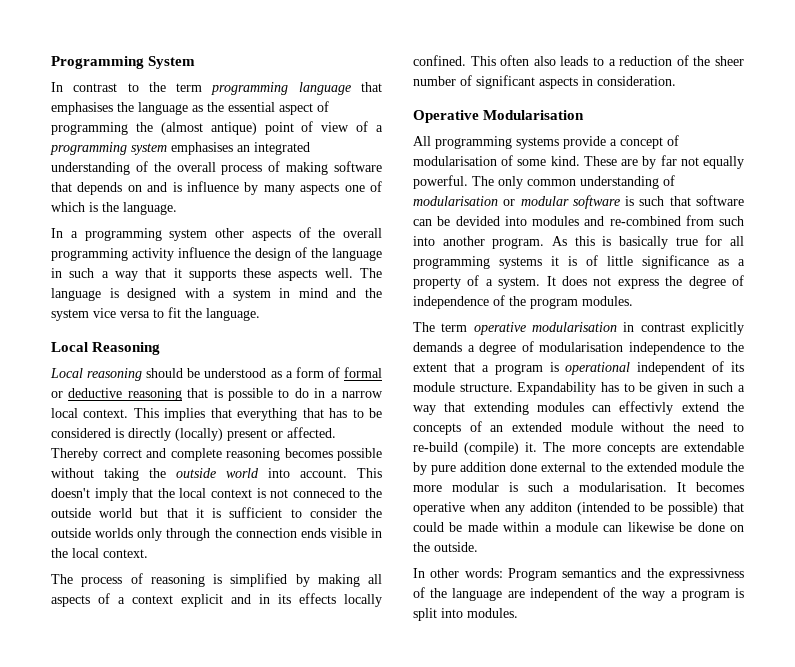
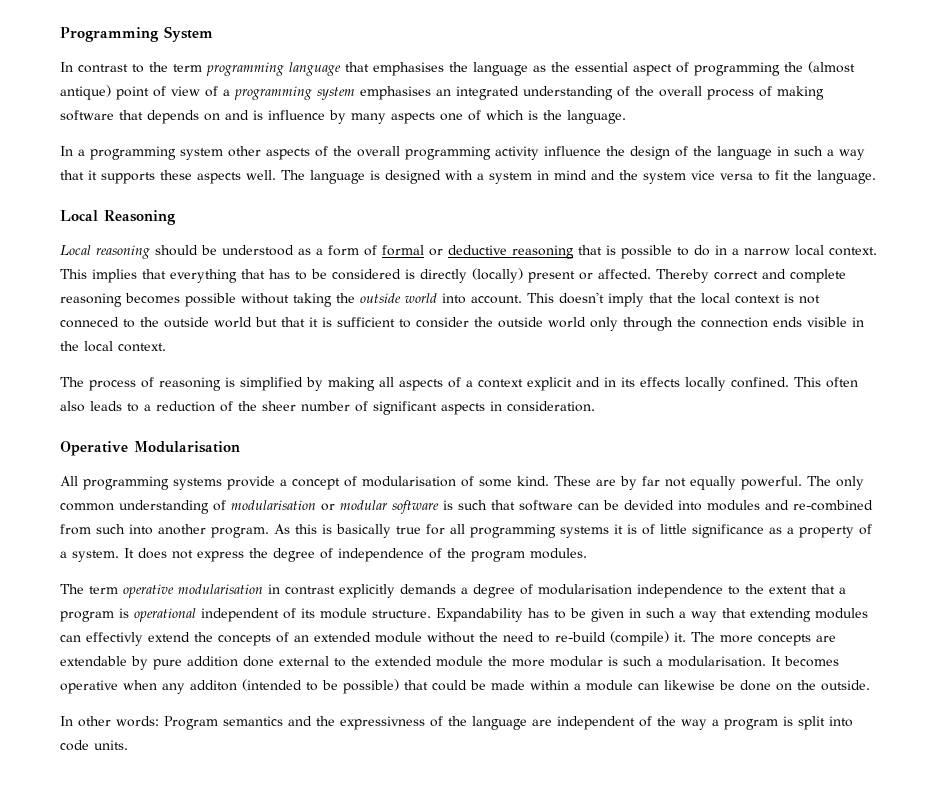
[95,528,134,538] worlds -> [548,317,586,328] world
[467,608,518,618] modules. -> [60,740,128,751] code units.

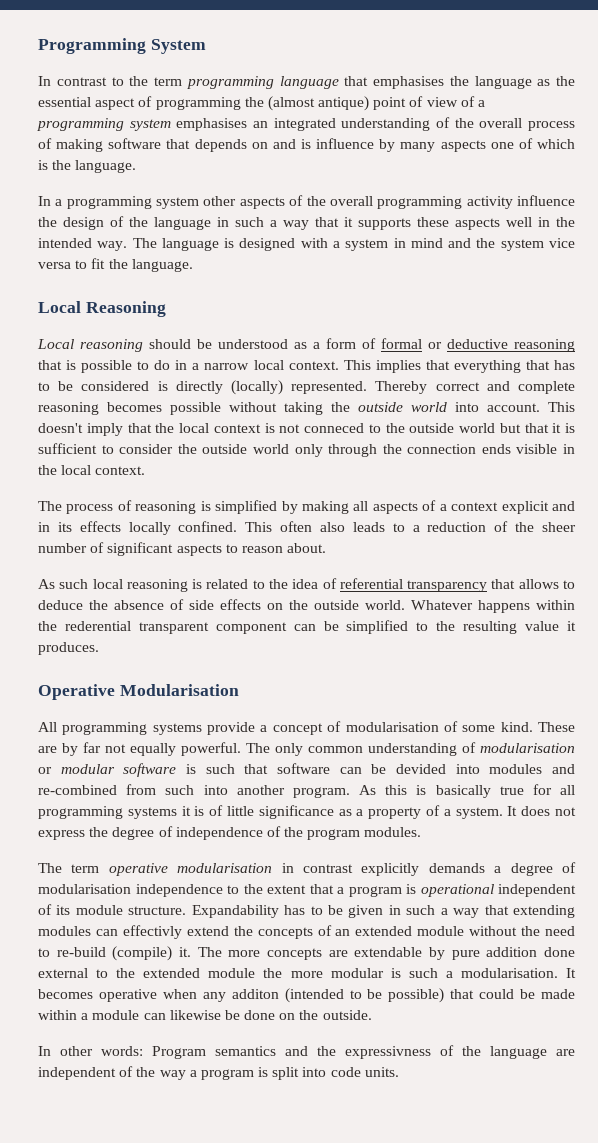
[246,170,276,180] well. -> [506,217,575,227] [38,238,128,251] well in the intended way.
[528,269,651,283] present or affected. -> [291,381,368,394] represented.
[490,401,595,412] in consideration. -> [225,543,327,553] [38,578,575,592] [38,599,575,613] [38,620,577,634] [38,642,99,655] to reason about. // As such local reasoning is related to the idea of referential transparency that allows to deduce the absence of side effects on the outside world. Whatever happens within the rederential transparent component can be simplified to the resulting value it produces.

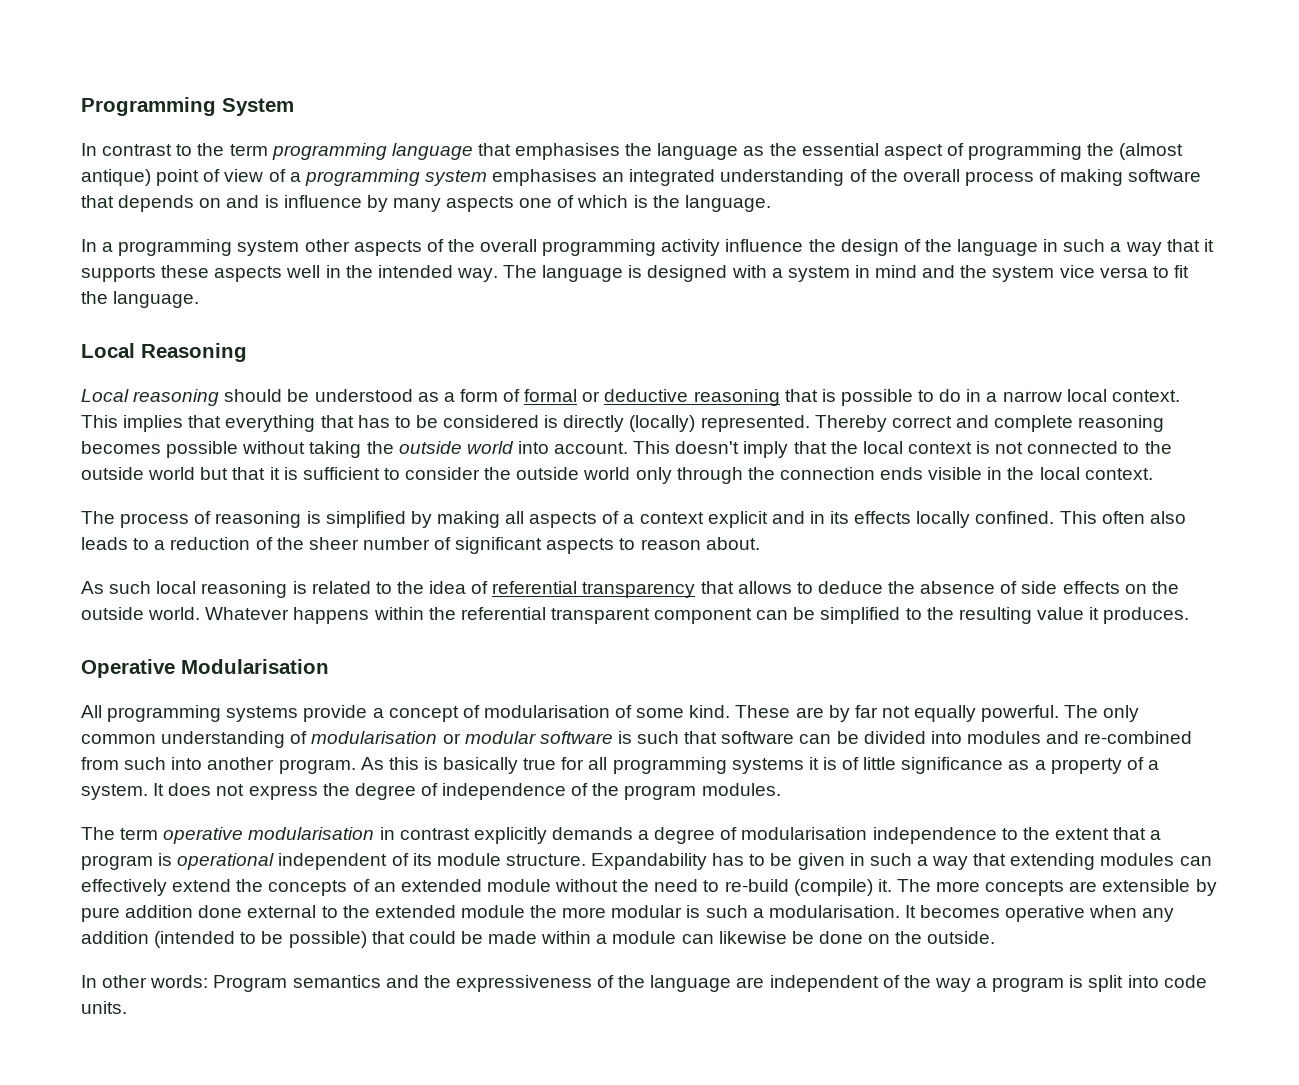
[304,423,364,433] conneced -> [1027,441,1119,454] connected
[64,621,131,631] rederential -> [460,607,546,620] referential
[396,764,446,774] devided -> [863,731,926,744] divided
[122,925,182,939] effectivly -> [81,879,167,896] effectively
[354,947,423,957] extendable -> [1102,879,1191,892] extensible
[231,989,279,999] additon -> [81,931,149,944] addition
[345,1046,431,1059] expressivness -> [455,975,592,992] expressiveness

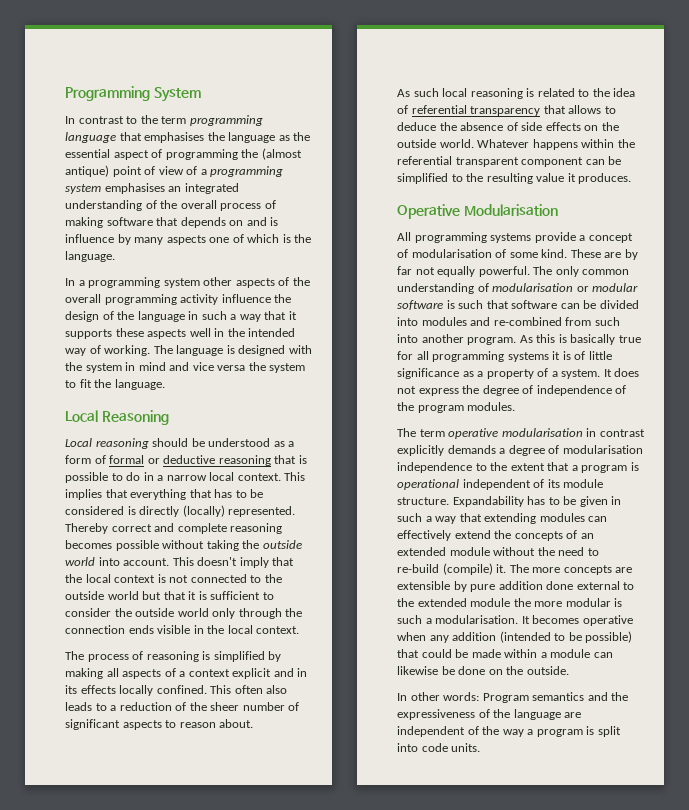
[456,268,498,282] way. -> [65,345,151,356] way of working.
[771,268,783,278] a -> [65,362,82,371] the
[960,265,1148,282] the system vice versa -> [192,362,306,373] vice versa the system

